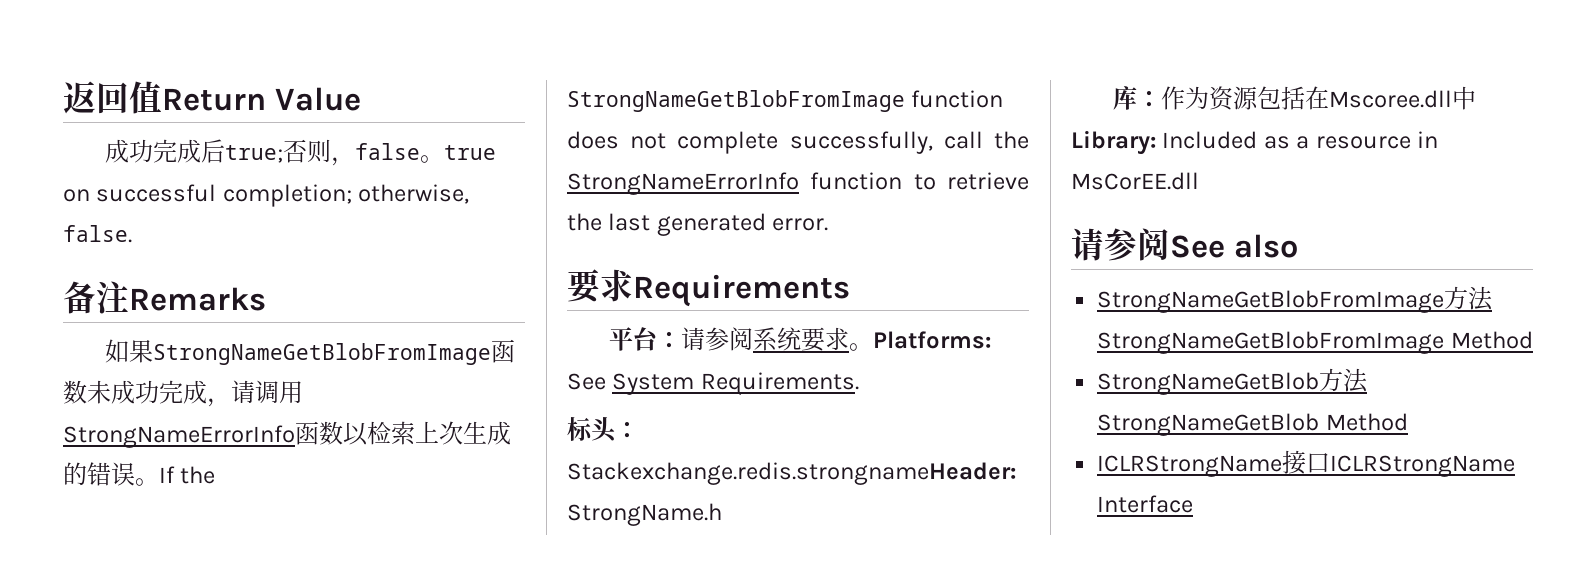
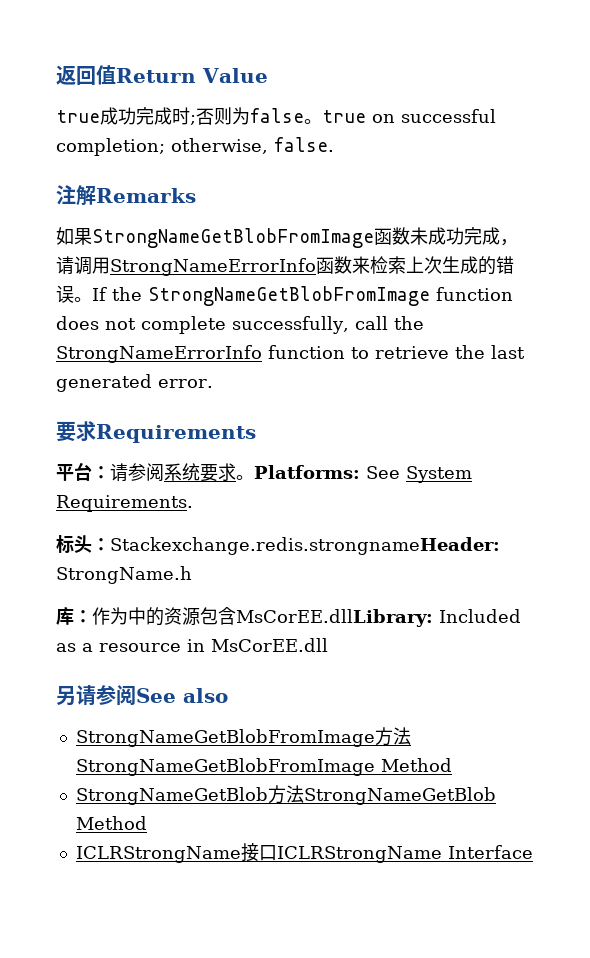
[104,139,355,166] 成功完成后true;否则， -> [56,107,250,125] true成功完成时;否则为
[63,281,129,314] 备注 -> [56,185,96,206] 注解
[343,422,368,446] 以 -> [352,256,370,274] 来
[1208,86,1476,111] [1071,130,1156,155] 资源包括在Mscoree.dll中Library: -> [128,607,433,627] 中的资源包含MsCorEE.dllLibrary:
(1199, 181) none -> [56,686,76,706] 另

